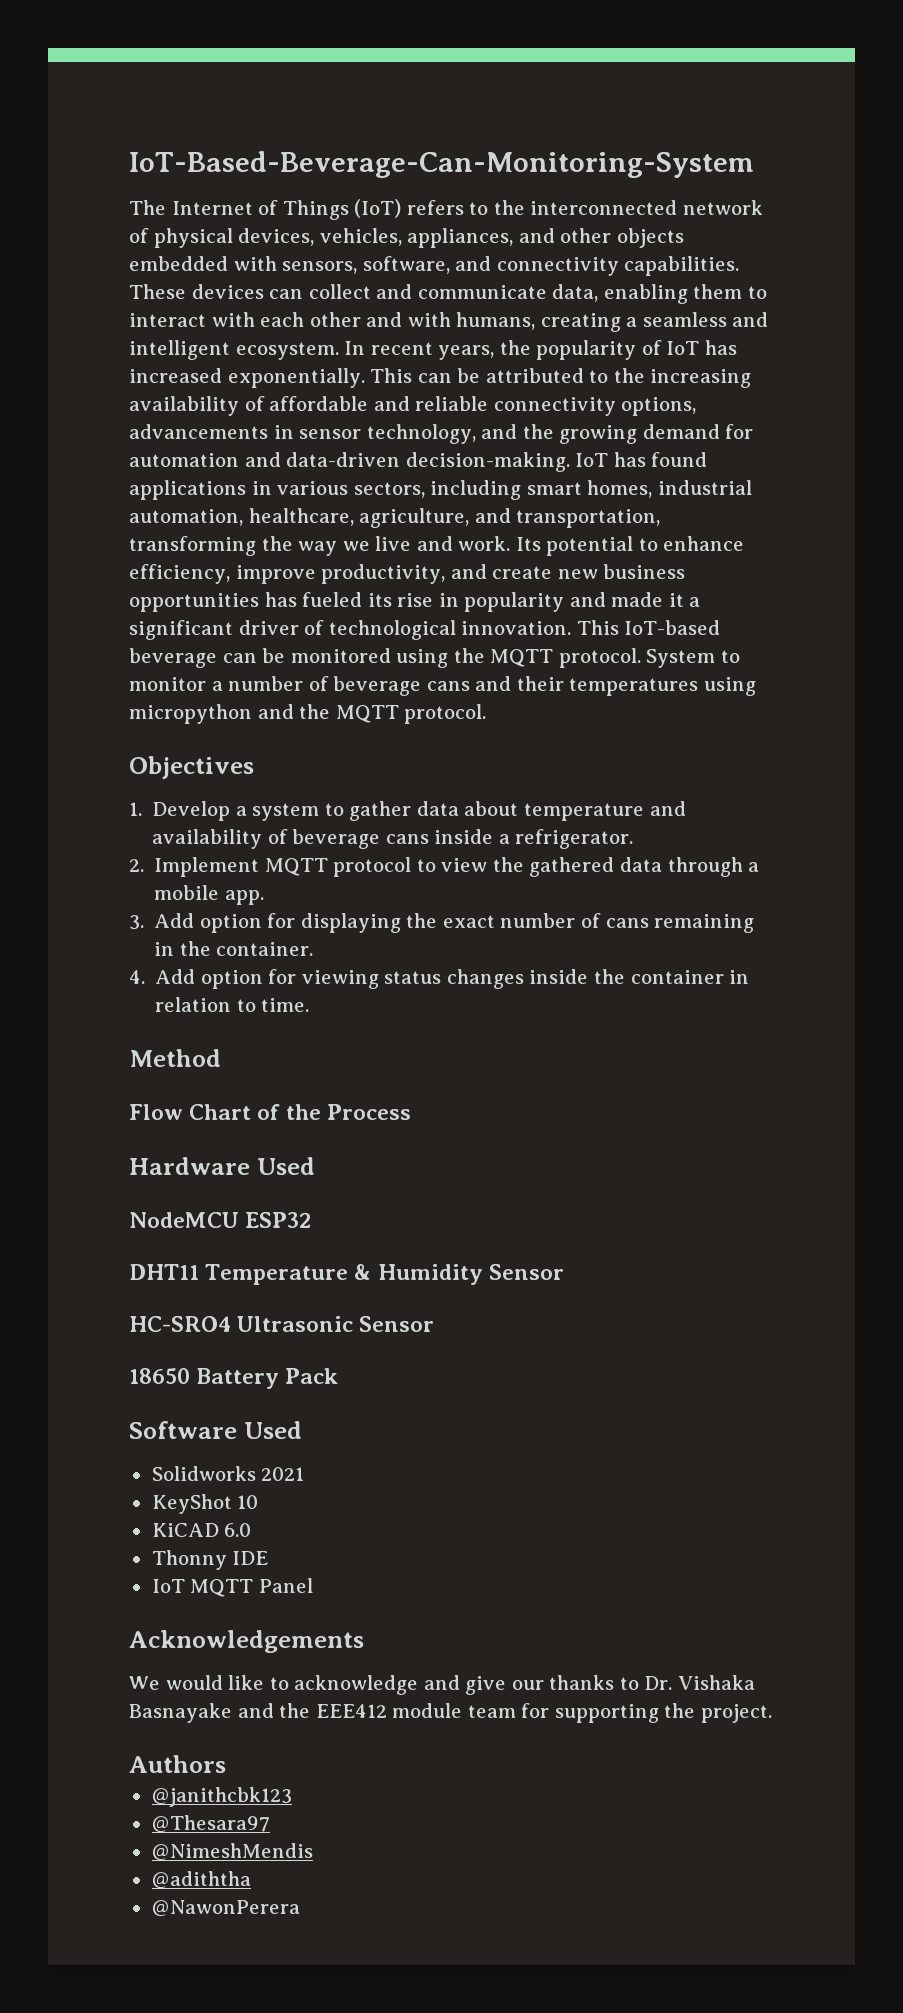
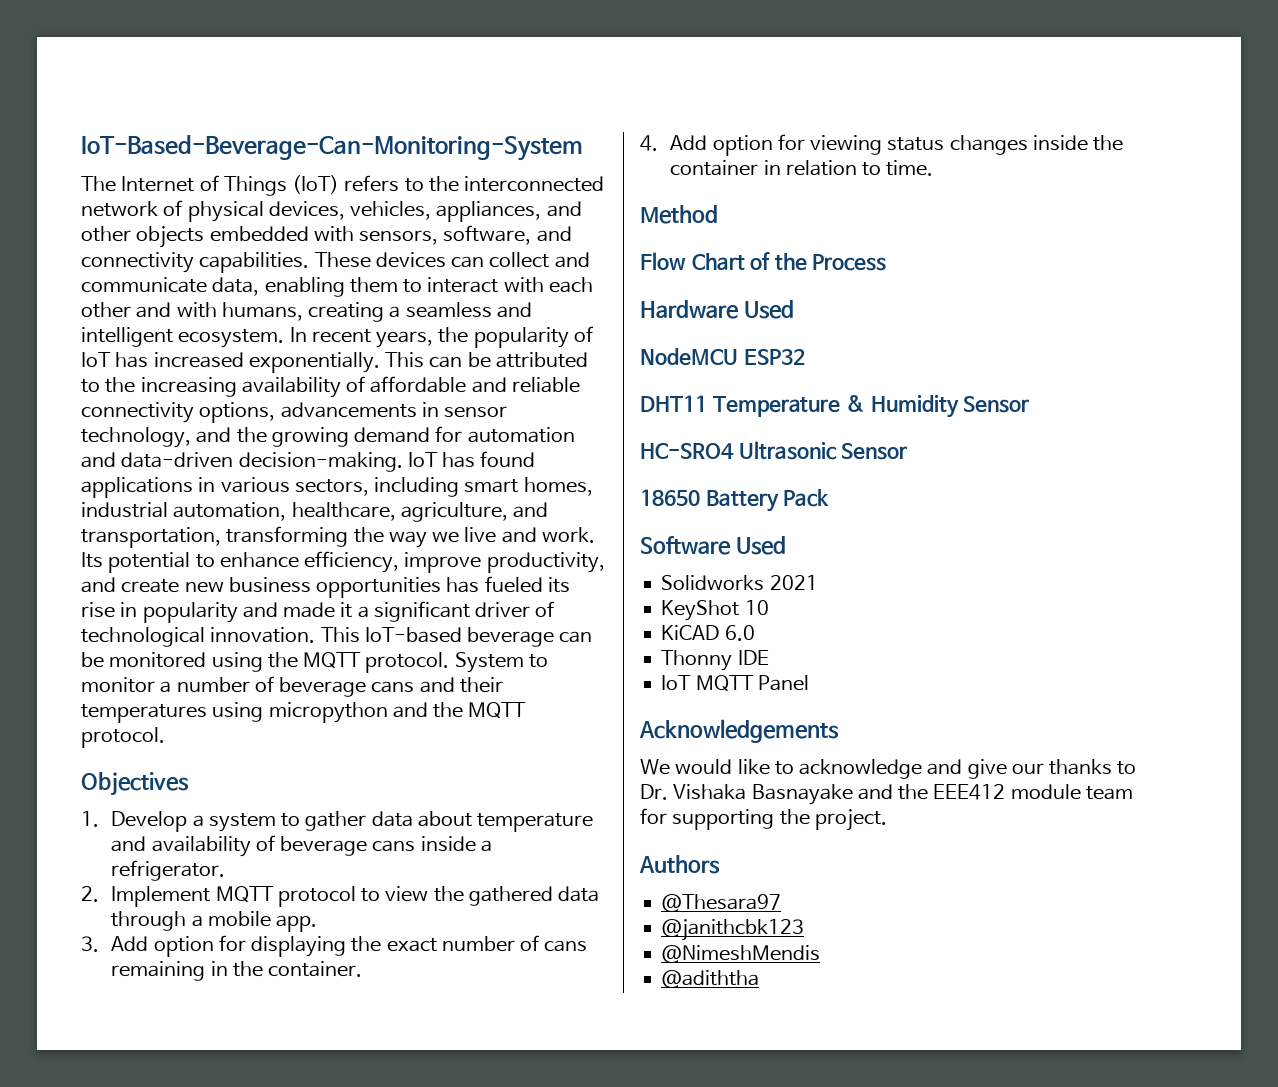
(226, 1764) none -> [661,894,782,912] // @Thesara97
[151,1815,270,1833] // @Thesara97 -> (805, 930) none
[151,1900,300,1917] // @NawonPerera -> (760, 979) none

